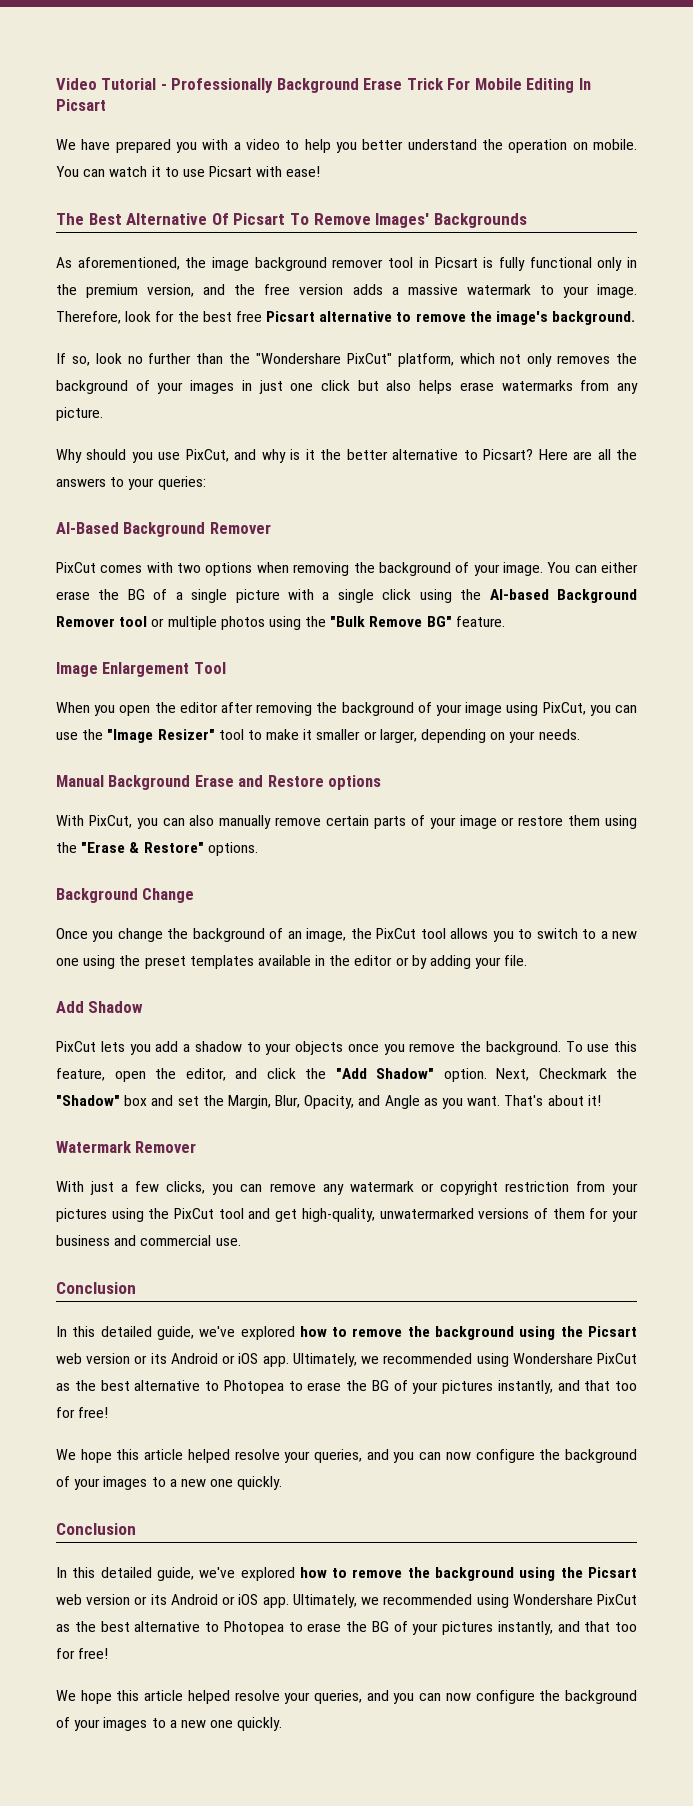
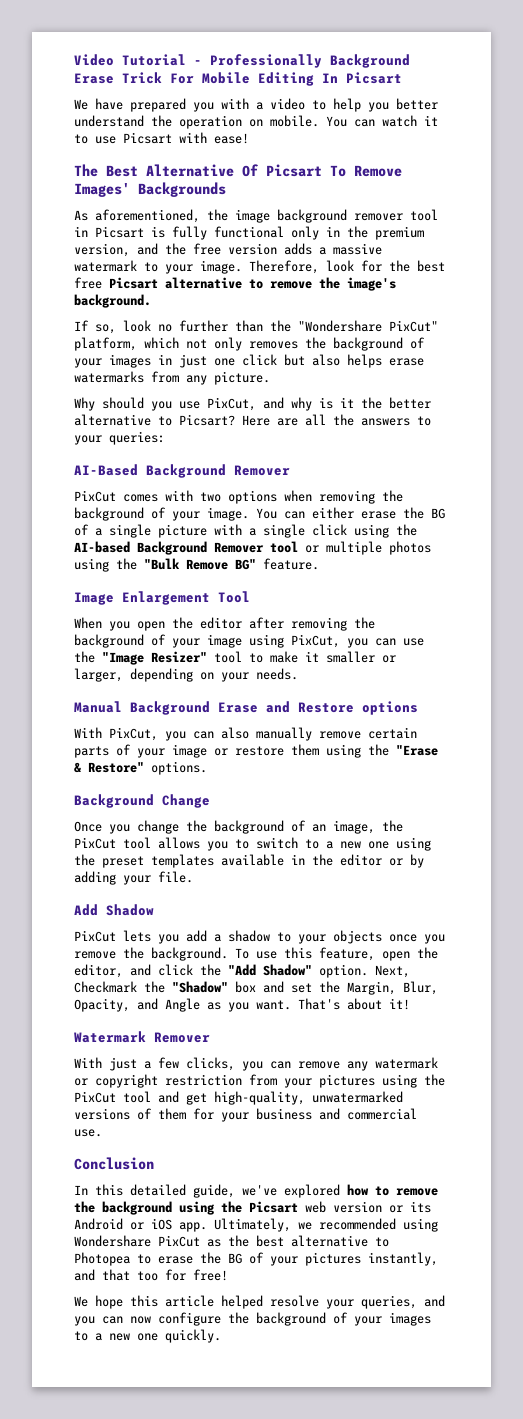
[56,1523,136,1535] [56,1567,638,1581] [56,1594,637,1608] [56,1621,637,1635] [56,1648,109,1659] [56,1690,637,1704] [56,1717,283,1731] // Conclusion // In this detailed guide, we've explored how to remove the background using the Picsart web version or its Android or iOS app. Ultimately, we recommended using Wondershare PixCut as the best alternative to Photopea to erase the BG of your pictures instantly, and that too for free! // We hope this article helped resolve your queries, and you can now configure the background of your images to a new one quickly. -> (221, 1336) none

